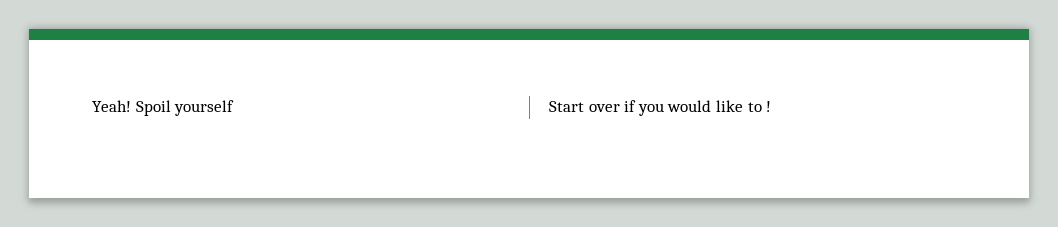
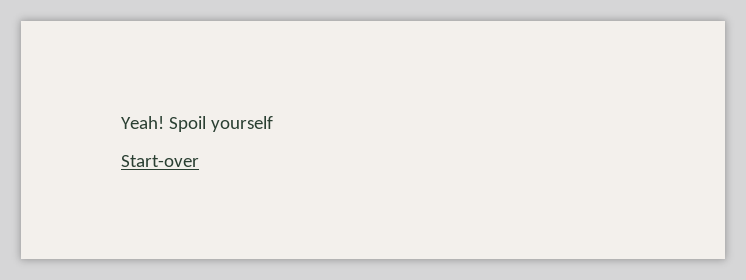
[549,100,772,116] Start over if you would like to ! -> [121,155,199,167] Start-over

